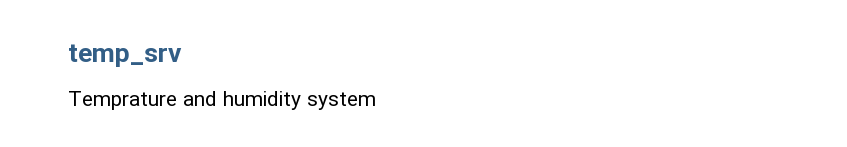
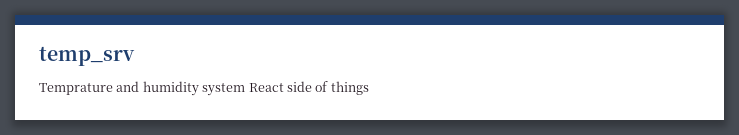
(376, 101) none -> [248,81,369,95] React side of things

